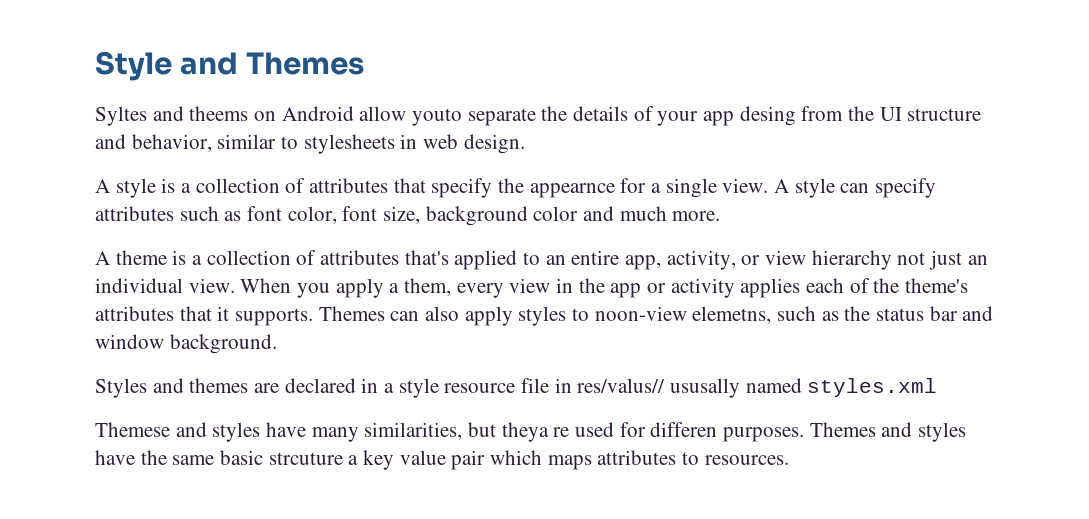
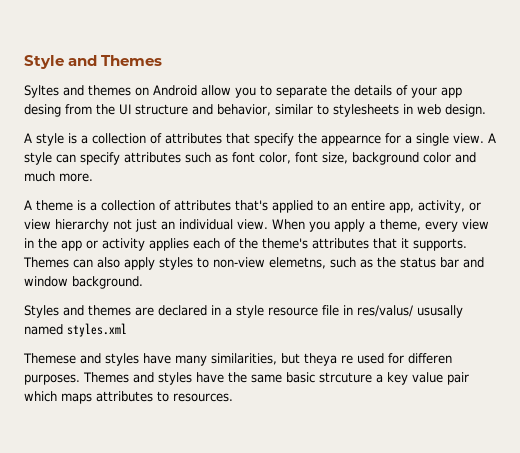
[189,106,249,121] theems -> [88,85,131,96] themes
[412,108,463,126] youto -> [235,85,272,98] you to
[404,278,452,296] them, -> [379,219,421,231] theme,
[594,306,687,321] noon-view -> [213,257,265,268] non-view
[577,378,666,393] res/valus// -> [357,305,413,317] res/valus/

